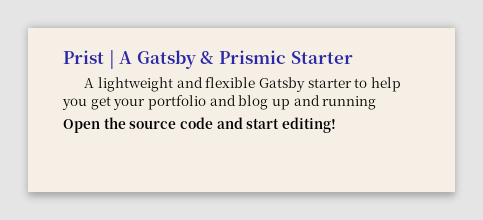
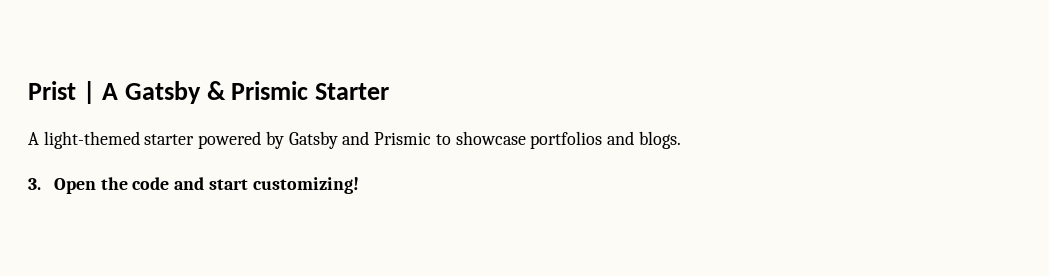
[98,77,401,92] [62,95,377,110] lightweight and flexible Gatsby starter to help you get your portfolio and blog up and running // -> [43,131,681,149] [28,178,41,190] light-themed starter powered by Gatsby and Prismic to showcase portfolios and blogs. // 3.
[129,120,177,129] source -> (128, 183) none
[281,117,336,133] editing! -> [252,177,359,194] customizing!

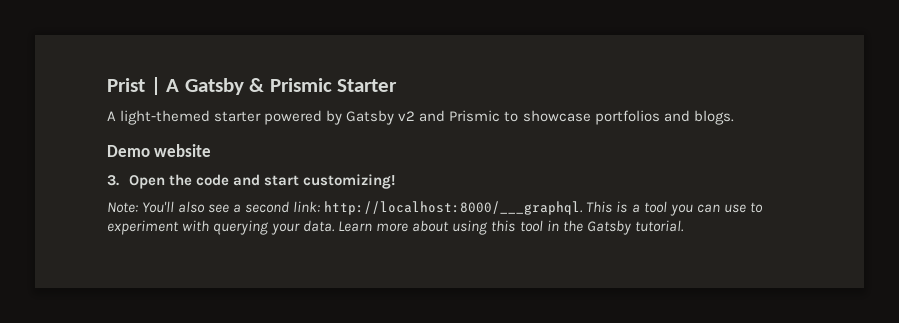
(338, 140) none -> [398,111,416,121] v2
(681, 140) none -> [107,144,212,157] // Demo website
(359, 185) none -> [107,201,763,216] [107,220,684,235] // Note: You'll also see a second link: http://localhost:8000/___graphql. This is a tool you can use to experiment with querying your data. Learn more about using this tool in the Gatsby tutorial.

